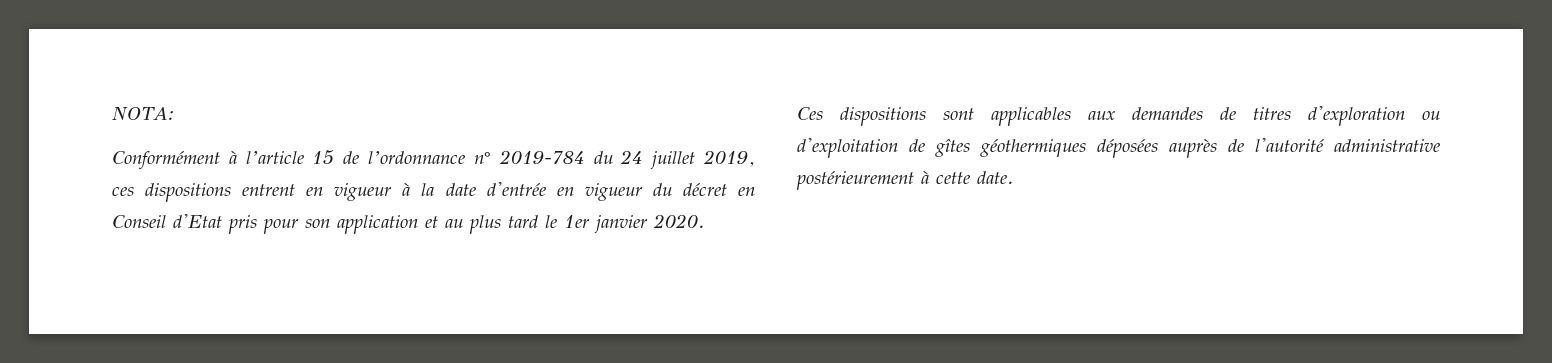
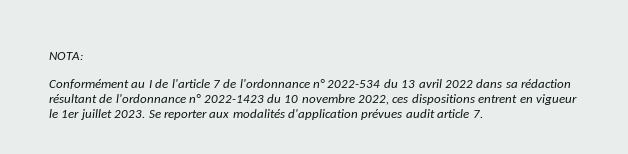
[228,150,755,169] à l’article 15 de l’ordonnance n° 2019-784 du 24 juillet 2019, -> [131,79,571,88] [49,94,389,105] au I de l'article 7 de l'ordonnance n° 2022-534 du 13 avril 2022 dans sa rédaction résultant de l'ordonnance n° 2022-1423 du 10 novembre 2022,
[402,182,756,201] [112,214,705,234] [797,106,1440,126] [797,138,1440,158] [796,171,1014,190] à la date d'entrée en vigueur du décret en Conseil d'Etat pris pour son application et au plus tard le 1er janvier 2020. // Ces dispositions sont applicables aux demandes de titres d'exploration ou d'exploitation de gîtes géothermiques déposées auprès de l'autorité administrative postérieurement à cette date. -> [49,109,483,120] le 1er juillet 2023. Se reporter aux modalités d'application prévues audit article 7.

